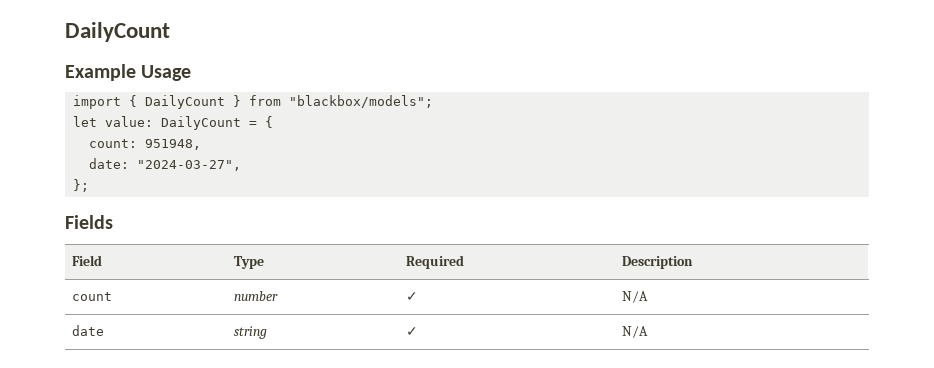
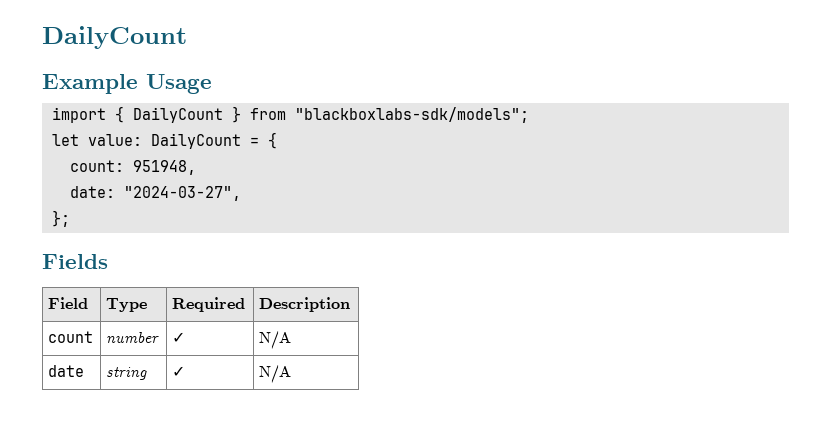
[289,95,434,108] "blackbox/models"; -> [294,107,529,123] "blackboxlabs-sdk/models";

